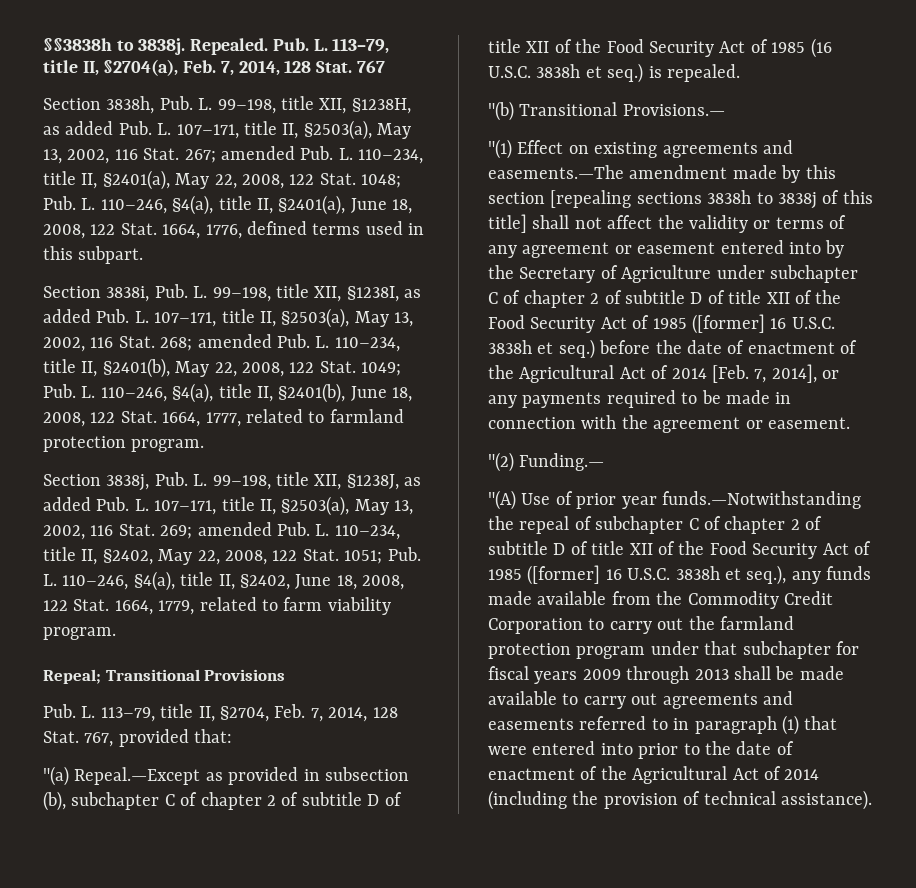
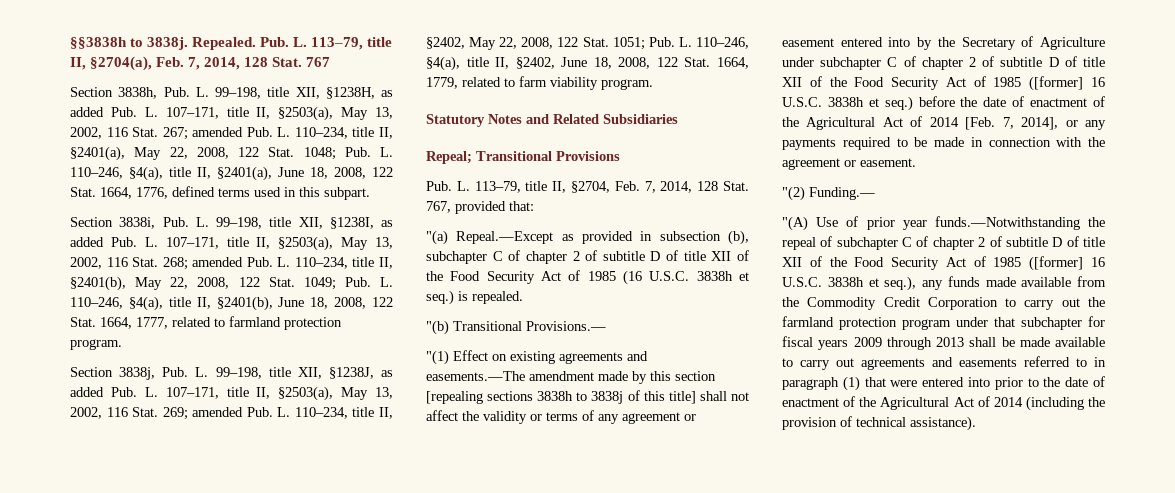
(116, 633) none -> [426,114,678,127] // Statutory Notes and Related Subsidiaries

